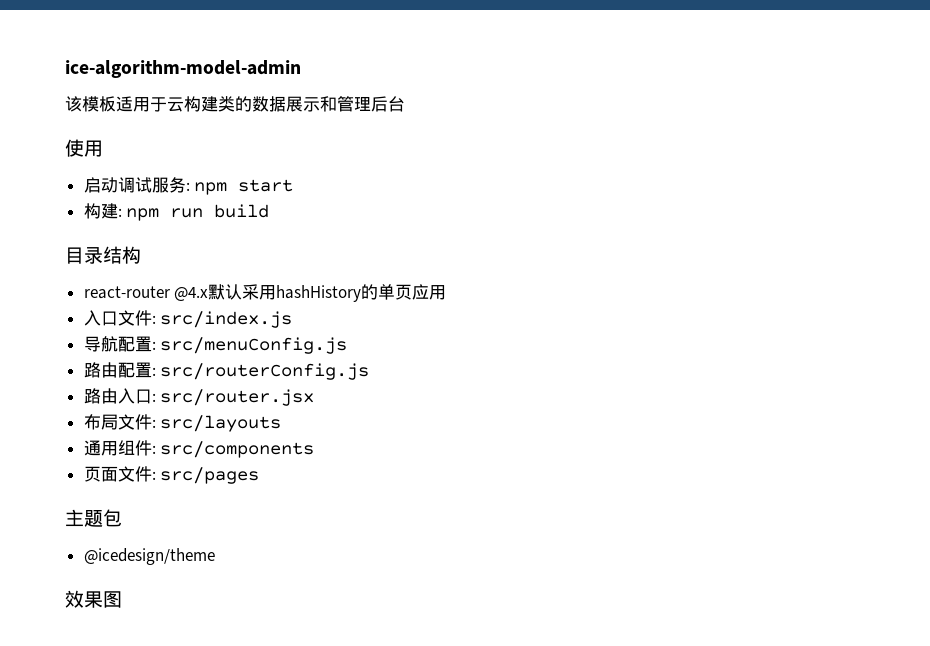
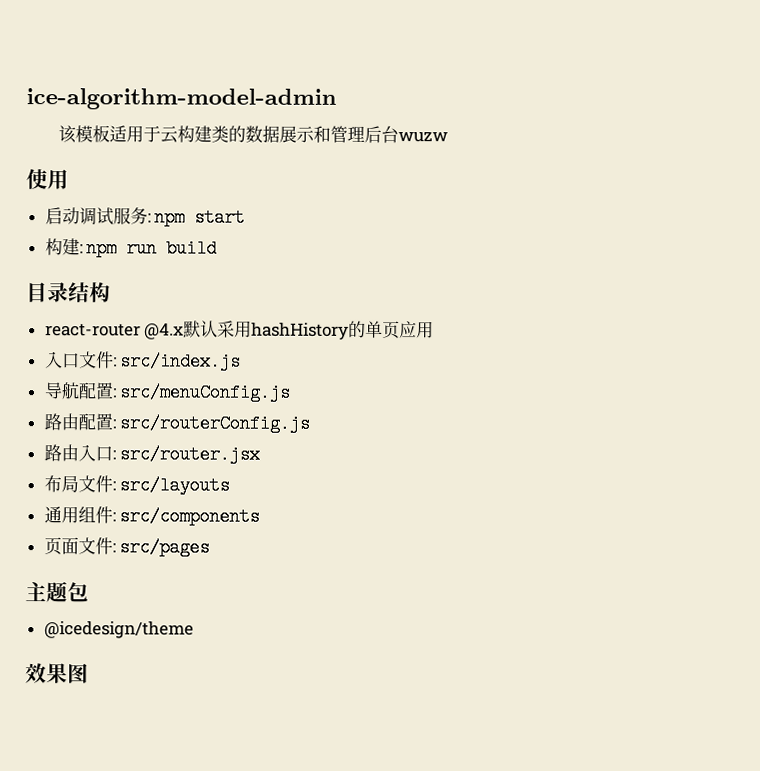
(405, 104) none -> [398,132,449,143] wuzw

